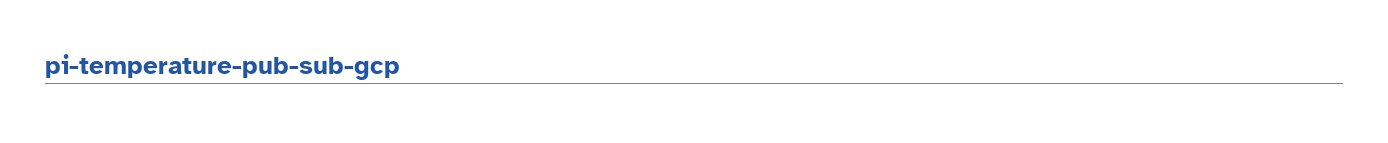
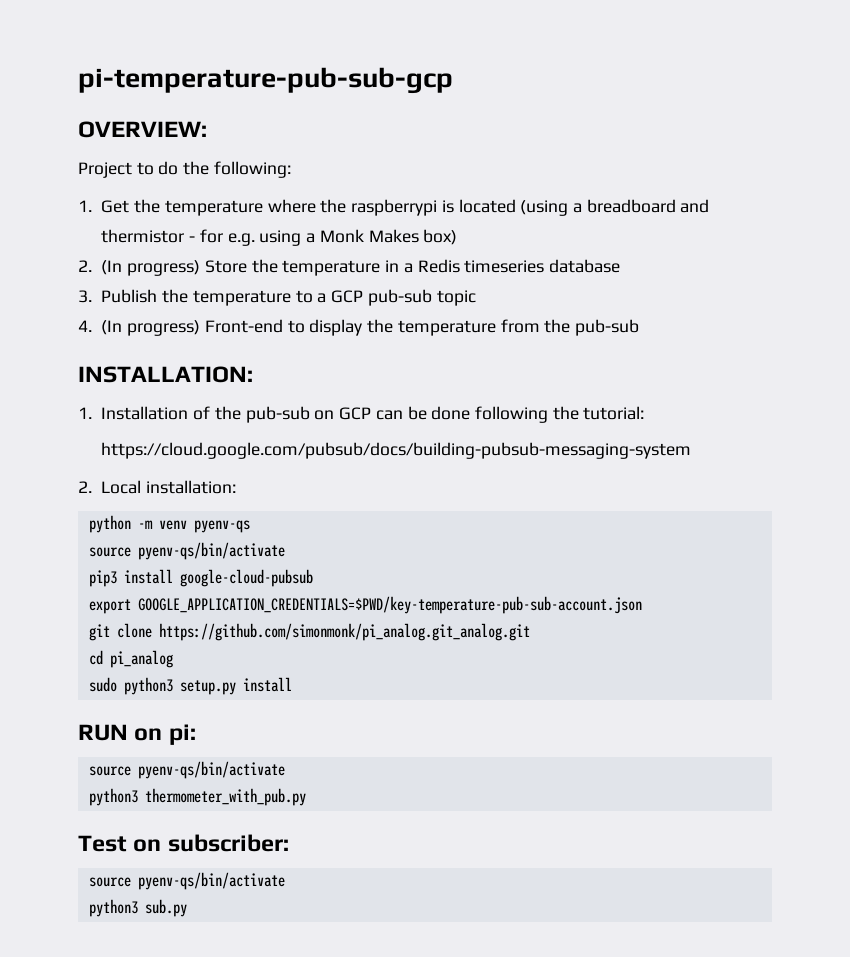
(400, 67) none -> [78,121,207,138] [78,161,291,178] [78,199,710,216] [101,229,458,246] [78,259,620,276] [78,289,476,306] [78,319,639,336] [78,366,253,383] [78,406,645,423] [101,442,692,459] [78,480,237,494] [88,515,250,533] [88,542,285,560] [88,569,313,587] [88,596,642,614] [88,623,530,641] [88,650,173,668] [88,677,292,695] [78,724,196,745] [88,761,285,779] [88,788,306,806] [78,834,289,852] [88,872,285,890] [88,899,187,917] // OVERVIEW: // Project to do the following: // 1. Get the temperature where the raspberrypi is located (using a breadboard and thermistor - for e.g. using a Monk Makes box) // 2. (In progress) Store the temperature in a Redis timeseries database // 3. Publish the temperature to a GCP pub-sub topic // 4. (In progress) Front-end to display the temperature from the pub-sub // INSTALLATION: // 1. Installation of the pub-sub on GCP can be done following the tutorial: // https://cloud.google.com/pubsub/docs/building-pubsub-messaging-system // 2. Local installation: // python -m venv pyenv-qs // source pyenv-qs/bin/activate // pip3 install google-cloud-pubsub // export GOOGLE_APPLICATION_CREDENTIALS=$PWD/key-temperature-pub-sub-account.json // git clone https://github.com/simonmonk/pi_analog.git_analog.git // cd pi_analog // sudo python3 setup.py install // RUN on pi: // source pyenv-qs/bin/activate // python3 thermometer_with_pub.py // Test on subscriber: // source pyenv-qs/bin/activate // python3 sub.py

